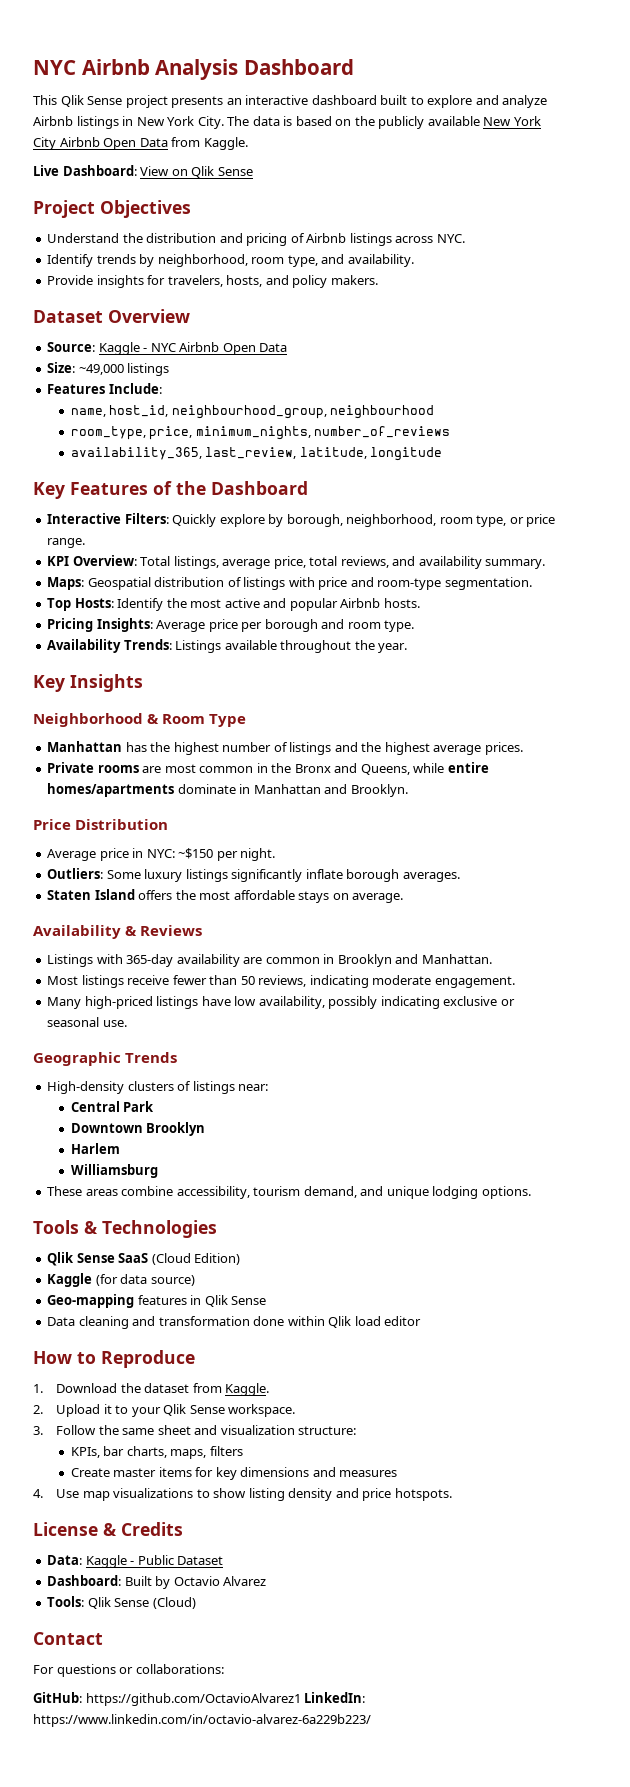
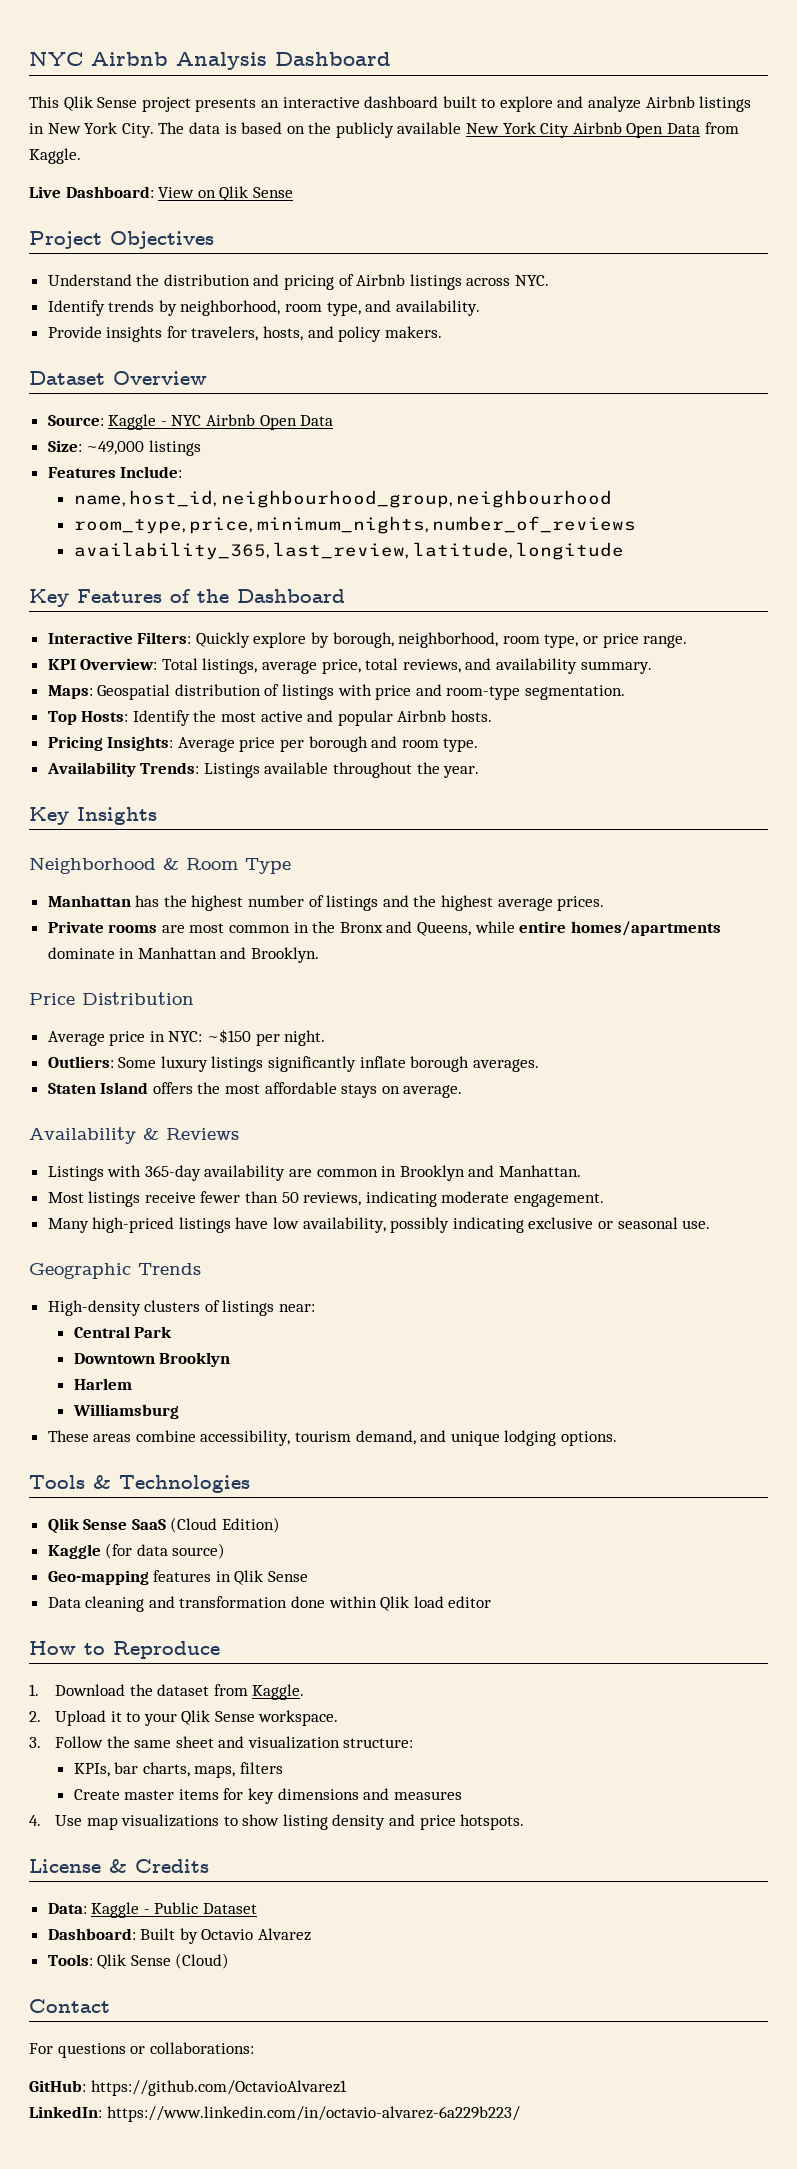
(301, 1699) none -> (347, 2088) //

